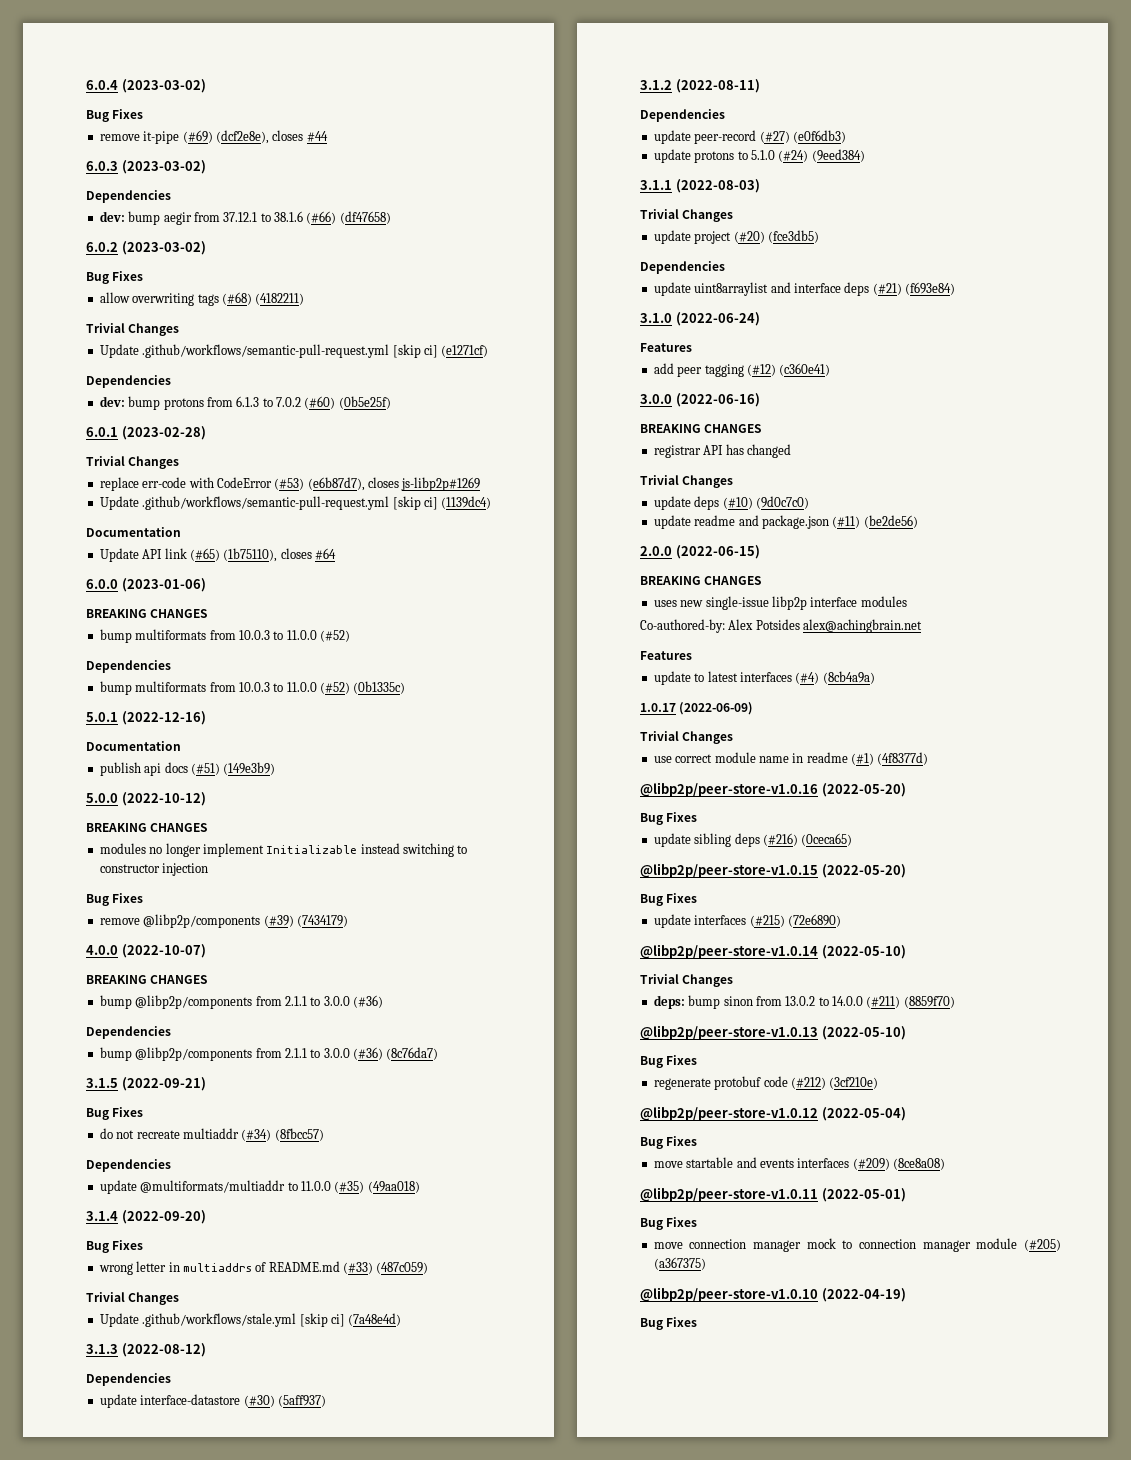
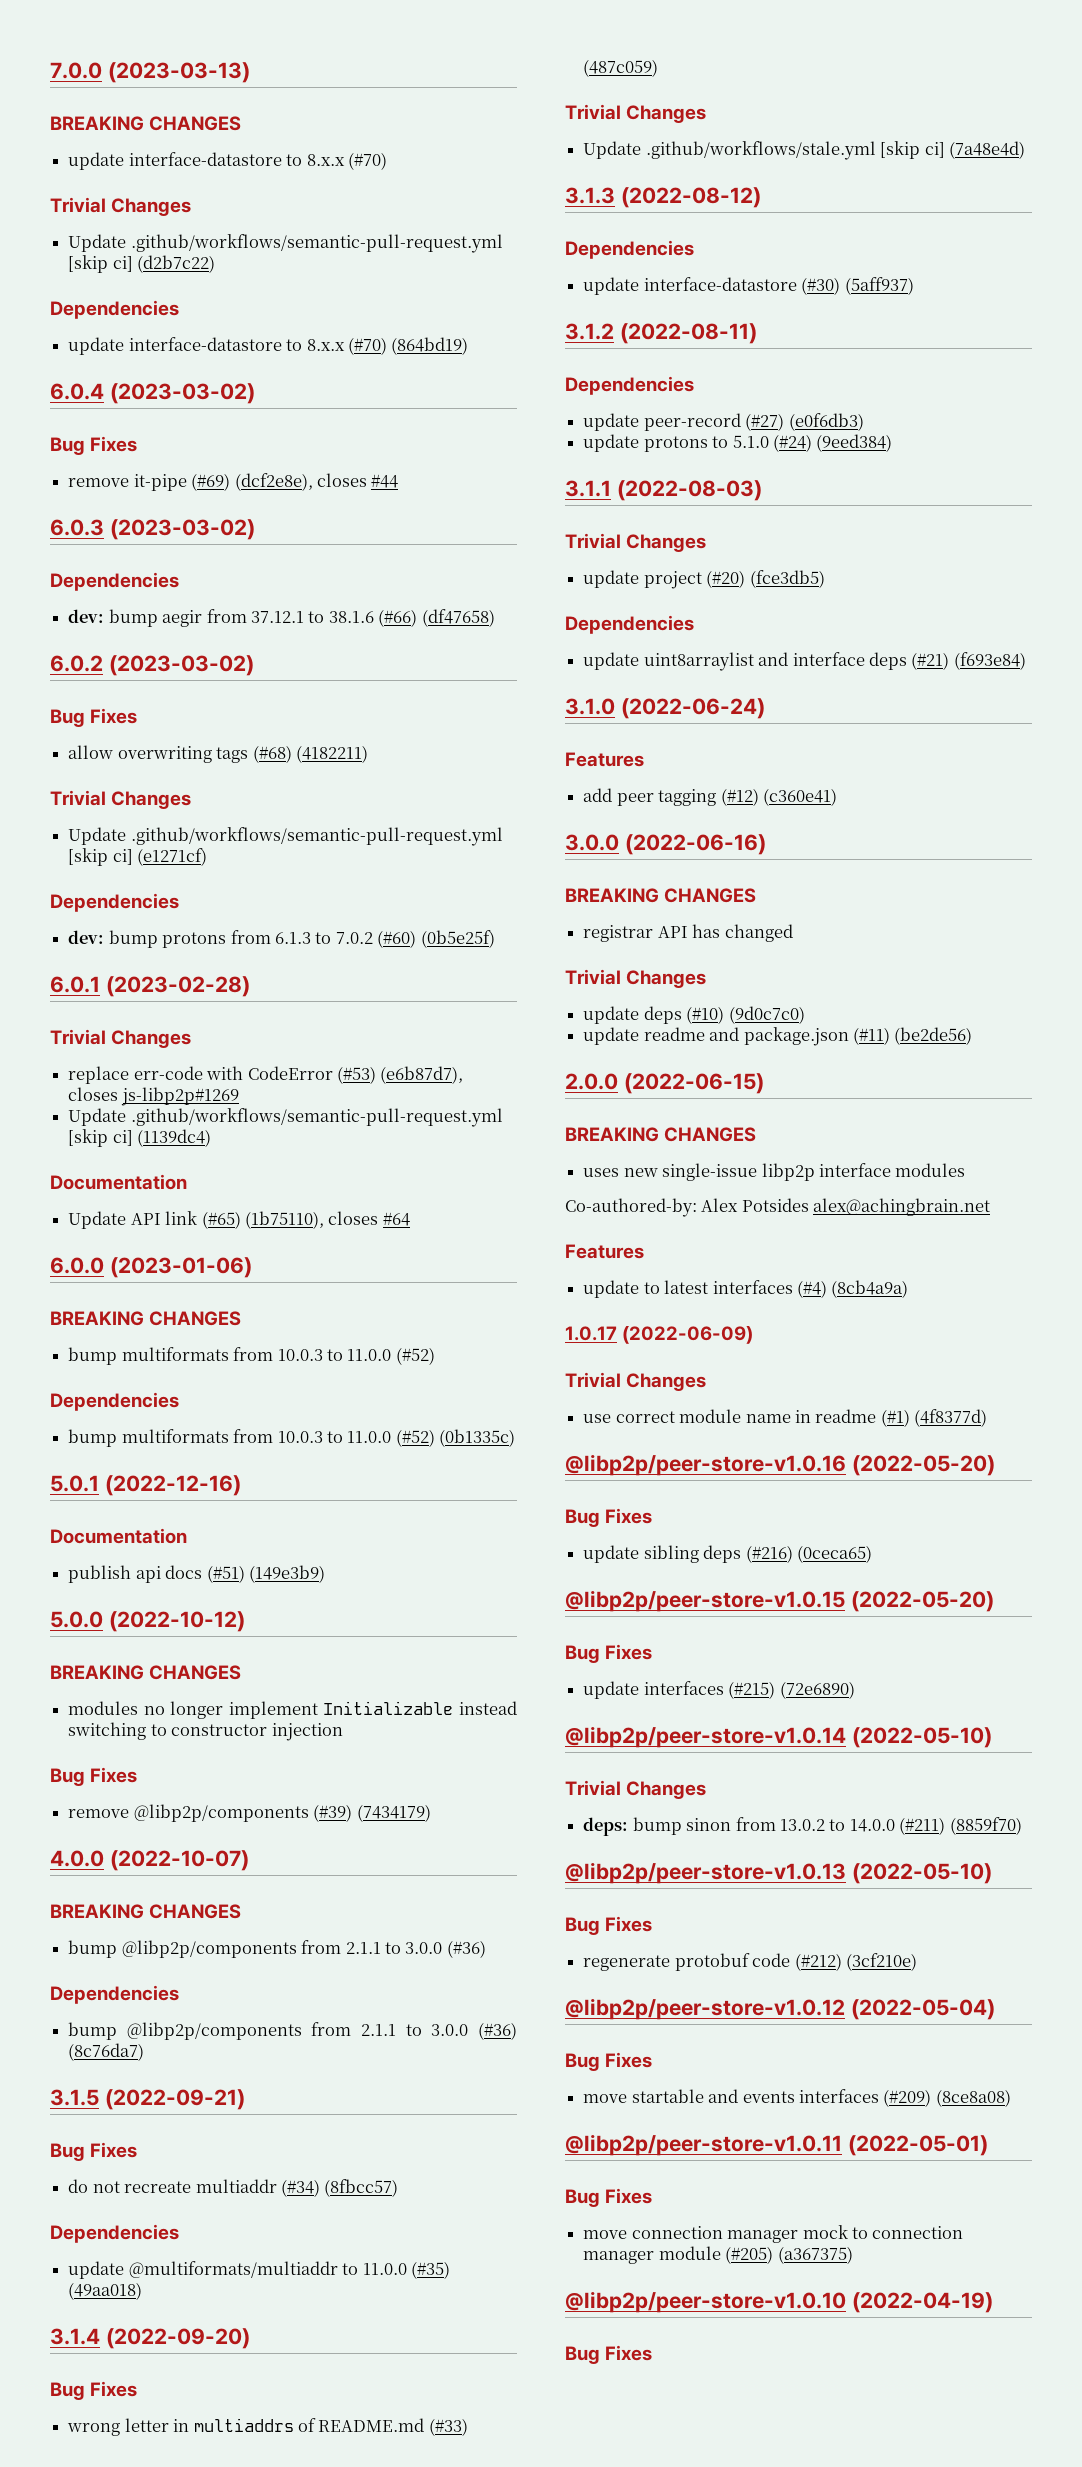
(86, 85) none -> [50,62,250,83] [50,116,242,131] [68,152,387,170] [50,197,192,216] [68,234,503,253] [68,255,216,273] [50,300,179,319] [68,337,469,355] 7.0.0 (2023-03-13) // BREAKING CHANGES // update interface-datastore to 8.x.x (#70) // Trivial Changes // Update .github/workflows/semantic-pull-request.yml [skip ci] (d2b7c22) // Dependencies // update interface-datastore to 8.x.x (#70) (864bd19) //

